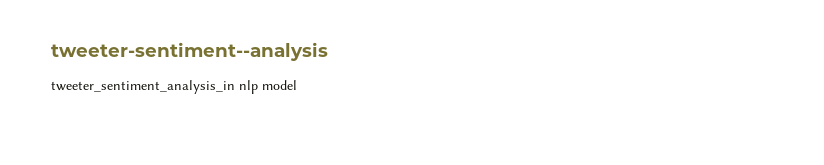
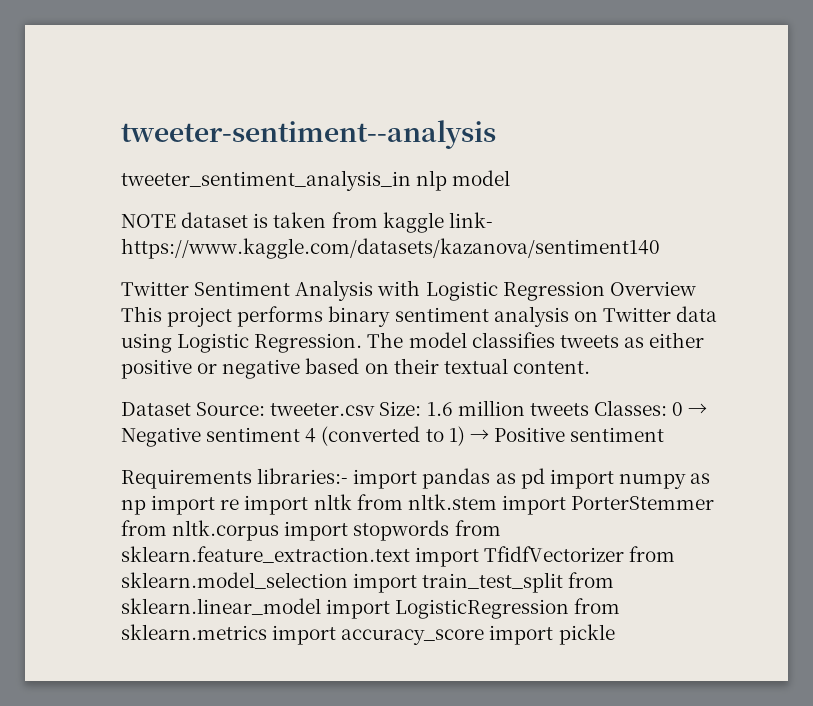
(297, 85) none -> [121,212,493,233] [121,238,660,259] [121,280,696,301] [121,306,718,327] [121,332,705,353] [121,358,590,379] [121,400,708,416] [121,426,665,447] [121,468,711,489] [121,494,715,515] [121,520,501,541] [121,546,676,567] [121,572,615,593] [121,598,621,619] [121,624,615,645] // NOTE dataset is taken from kaggle link- https://www.kaggle.com/datasets/kazanova/sentiment140 // Twitter Sentiment Analysis with Logistic Regression Overview This project performs binary sentiment analysis on Twitter data using Logistic Regression. The model classifies tweets as either positive or negative based on their textual content. // Dataset Source: tweeter.csv Size: 1.6 million tweets Classes: 0 → Negative sentiment 4 (converted to 1) → Positive sentiment // Requirements libraries:- import pandas as pd import numpy as np import re import nltk from nltk.stem import PorterStemmer from nltk.corpus import stopwords from sklearn.feature_extraction.text import TfidfVectorizer from sklearn.model_selection import train_test_split from sklearn.linear_model import LogisticRegression from sklearn.metrics import accuracy_score import pickle

